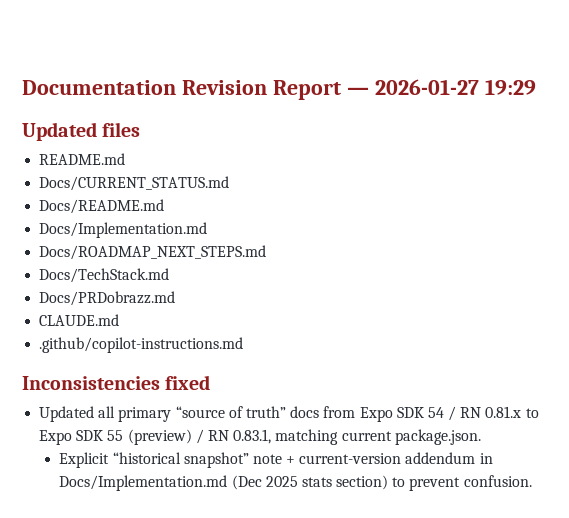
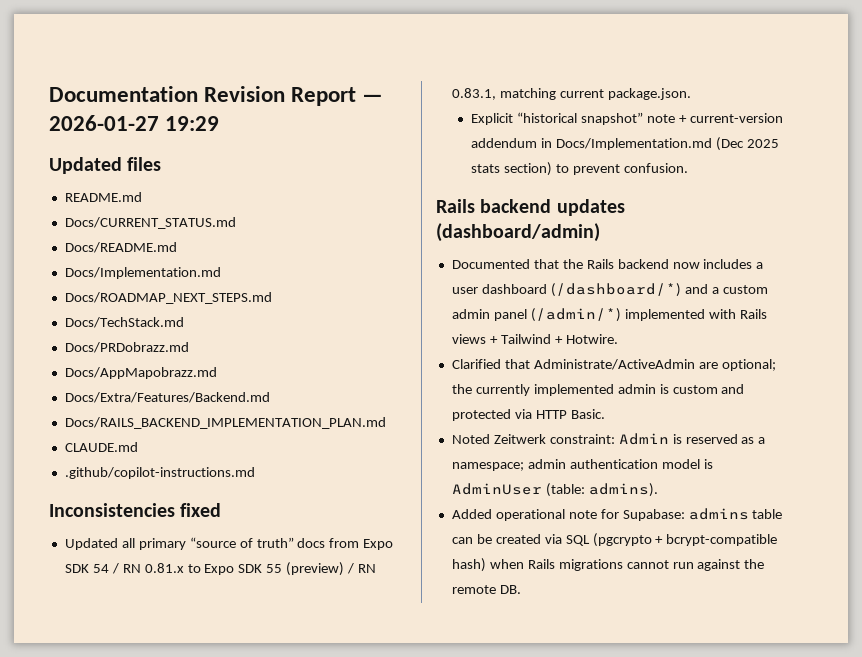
(176, 298) none -> [64,367,217,379] [64,392,270,403] [64,417,386,429] // Docs/AppMapobrazz.md // Docs/Extra/Features/Backend.md // Docs/RAILS_BACKEND_IMPLEMENTATION_PLAN.md
(532, 481) none -> [436,199,625,216] [436,223,600,242] [451,259,764,269] [451,283,768,297] [451,308,767,322] [451,334,618,344] [451,359,776,371] [451,384,745,396] [451,409,605,421] [451,433,766,445] [451,459,713,471] [451,483,658,497] [451,508,783,521] [451,533,778,547] [451,558,765,572] [451,585,521,594] // Rails backend updates (dashboard/admin) // Documented that the Rails backend now includes a user dashboard (/dashboard/*) and a custom admin panel (/admin/*) implemented with Rails views + Tailwind + Hotwire. // Clarified that Administrate/ActiveAdmin are optional; the currently implemented admin is custom and protected via HTTP Basic. // Noted Zeitwerk constraint: Admin is reserved as a namespace; admin authentication model is AdminUser (table: admins). // Added operational note for Supabase: admins table can be created via SQL (pgcrypto + bcrypt-compatible hash) when Rails migrations cannot run against the remote DB.

